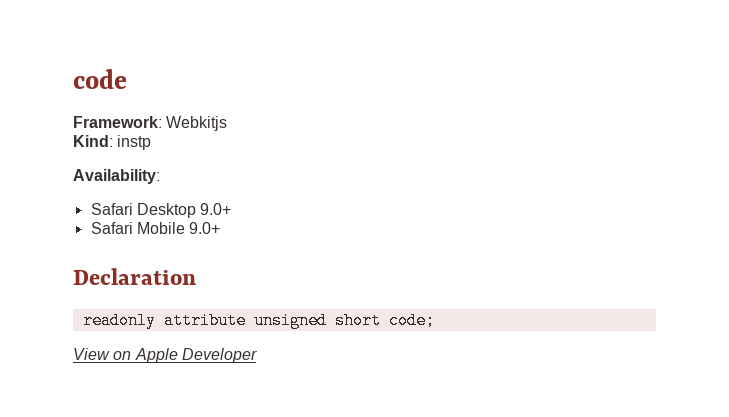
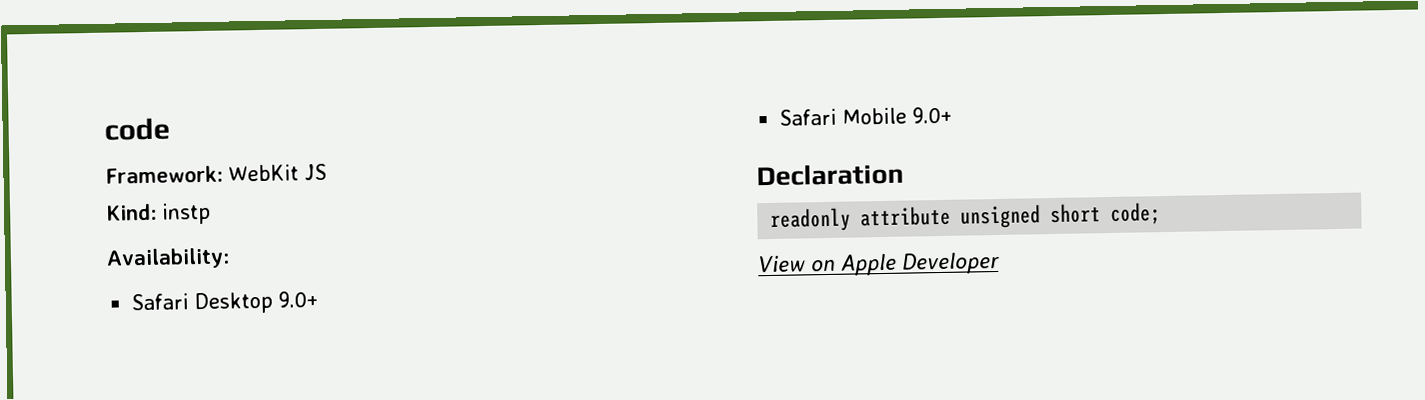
[166,116,228,131] Webkitjs -> [228,163,327,182] WebKit JS

